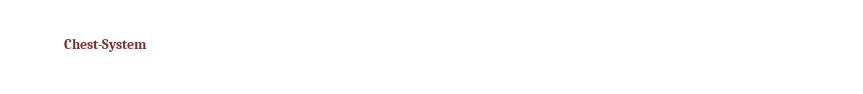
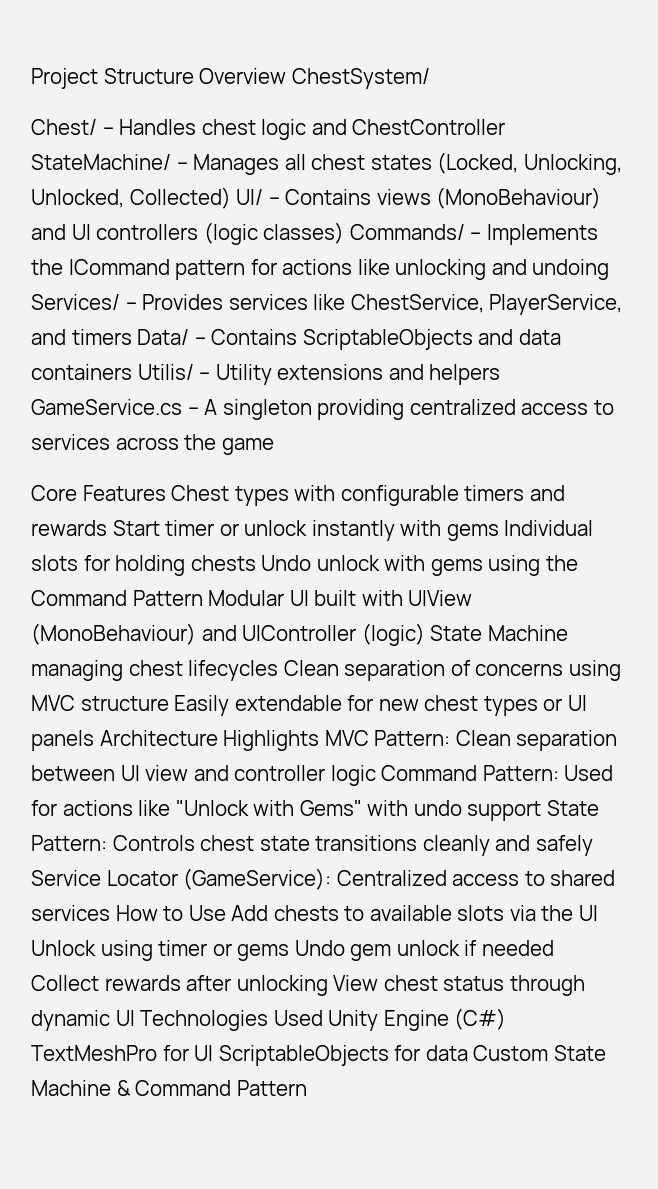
[64,38,147,52] Chest-System -> [31,68,430,89] [31,119,506,140] [31,152,622,175] [31,187,602,209] [31,222,598,245] [31,259,610,280] [31,294,623,315] [31,329,561,350] [31,364,501,385] [31,399,614,420] [31,434,274,455] [31,485,565,506] [31,520,594,541] [31,555,578,576] [31,590,473,606] [31,623,568,646] [31,660,621,681] [31,695,587,716] [31,730,618,751] [31,765,614,786] [31,800,599,821] [31,835,593,856] [31,868,616,890] [31,905,598,921] [31,940,554,961] [31,975,585,996] [31,1008,507,1031] [31,1045,606,1066] [31,1080,307,1096] Project Structure Overview ChestSystem/ // Chest/ – Handles chest logic and ChestController StateMachine/ – Manages all chest states (Locked, Unlocking, Unlocked, Collected) UI/ – Contains views (MonoBehaviour) and UI controllers (logic classes) Commands/ – Implements the ICommand pattern for actions like unlocking and undoing Services/ – Provides services like ChestService, PlayerService, and timers Data/ – Contains ScriptableObjects and data containers Utilis/ – Utility extensions and helpers GameService.cs – A singleton providing centralized access to services across the game // Core Features Chest types with configurable timers and rewards Start timer or unlock instantly with gems Individual slots for holding chests Undo unlock with gems using the Command Pattern Modular UI built with UIView (MonoBehaviour) and UIController (logic) State Machine managing chest lifecycles Clean separation of concerns using MVC structure Easily extendable for new chest types or UI panels Architecture Highlights MVC Pattern: Clean separation between UI view and controller logic Command Pattern: Used for actions like "Unlock with Gems" with undo support State Pattern: Controls chest state transitions cleanly and safely Service Locator (GameService): Centralized access to shared services How to Use Add chests to available slots via the UI Unlock using timer or gems Undo gem unlock if needed Collect rewards after unlocking View chest status through dynamic UI Technologies Used Unity Engine (C#) TextMeshPro for UI ScriptableObjects for data Custom State Machine & Command Pattern

